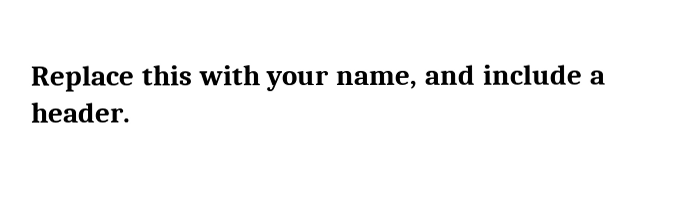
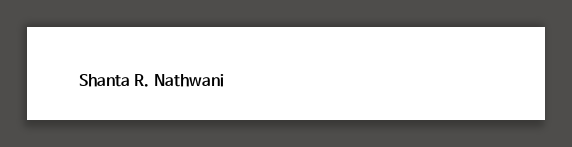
[30,64,605,92] [31,101,131,123] Replace this with your name, and include a header. -> [79,74,224,87] Shanta R. Nathwani

